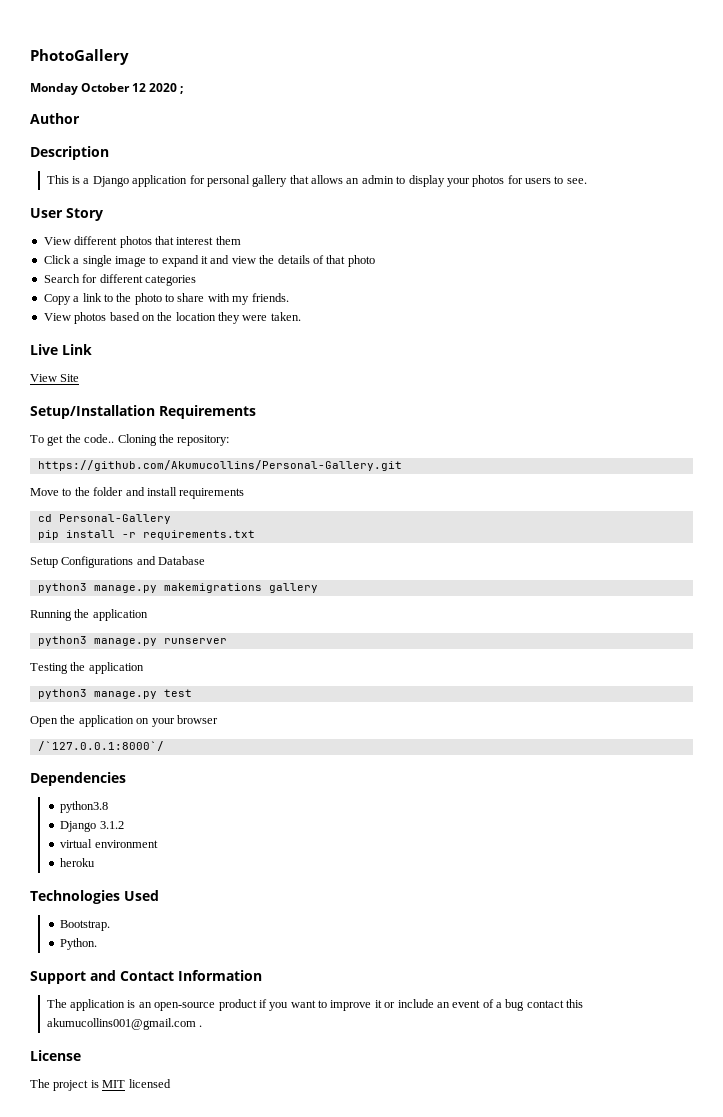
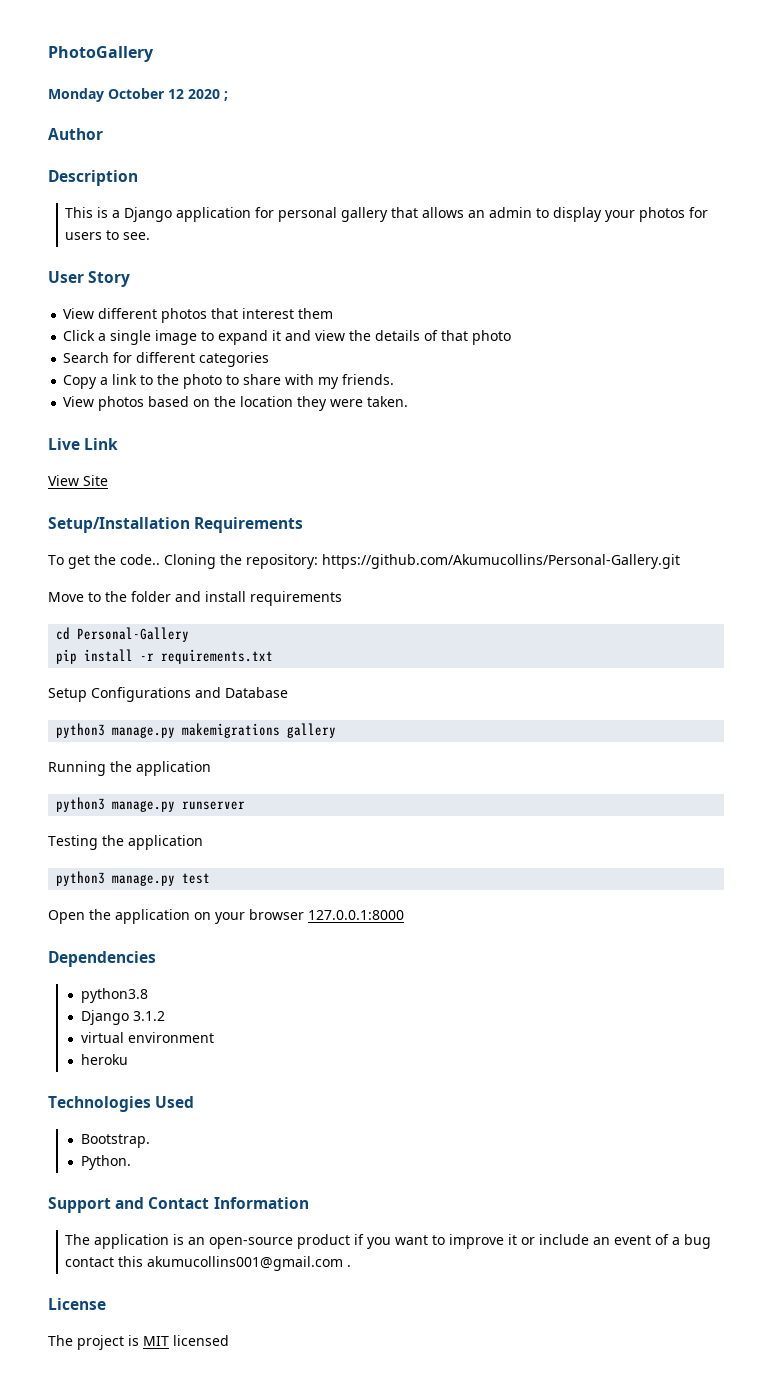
(230, 440) // -> (318, 561) none
[37,741,164,751] // /`127.0.0.1:8000`/ -> [308,910,404,920] 127.0.0.1:8000

